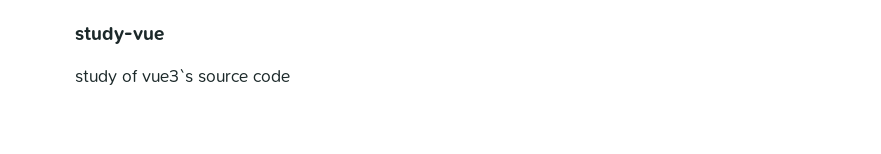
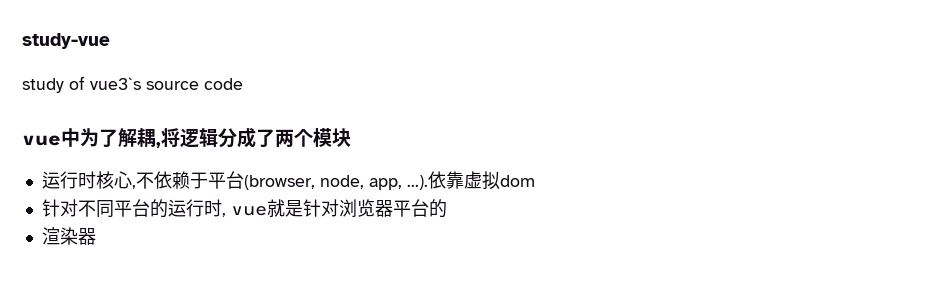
(290, 76) none -> [22,127,351,148] [41,171,535,190] [41,199,447,218] [41,227,96,245] // vue中为了解耦,将逻辑分成了两个模块 // 运行时核心,不依赖于平台(browser, node, app, ...).依靠虚拟dom // 针对不同平台的运行时, vue就是针对浏览器平台的 // 渲染器

